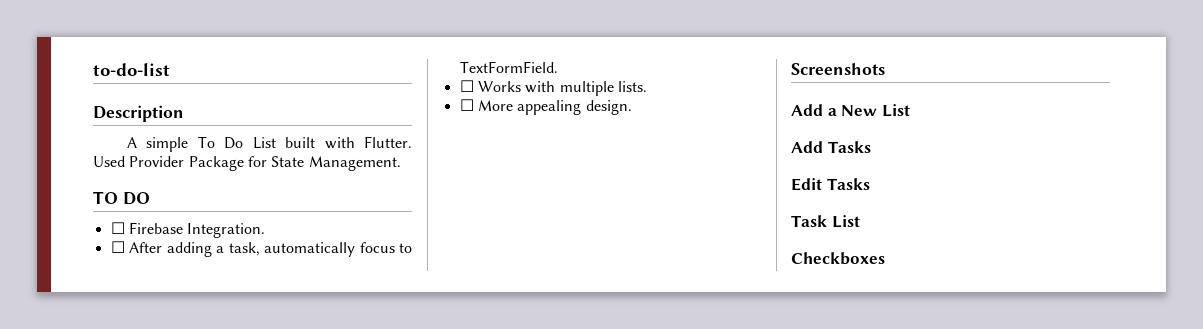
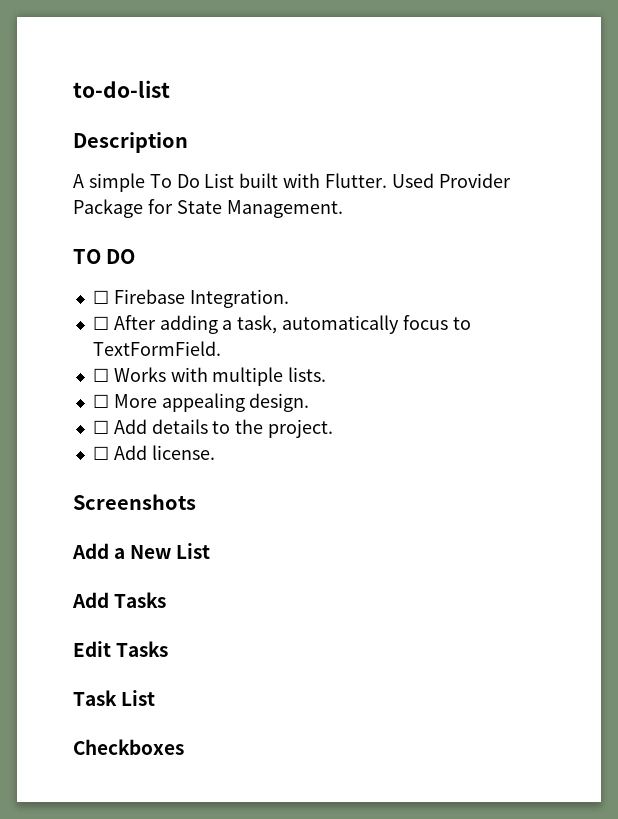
(632, 107) none -> [92,419,334,438] [92,445,215,460] // ☐ Add details to the project. // ☐ Add license.

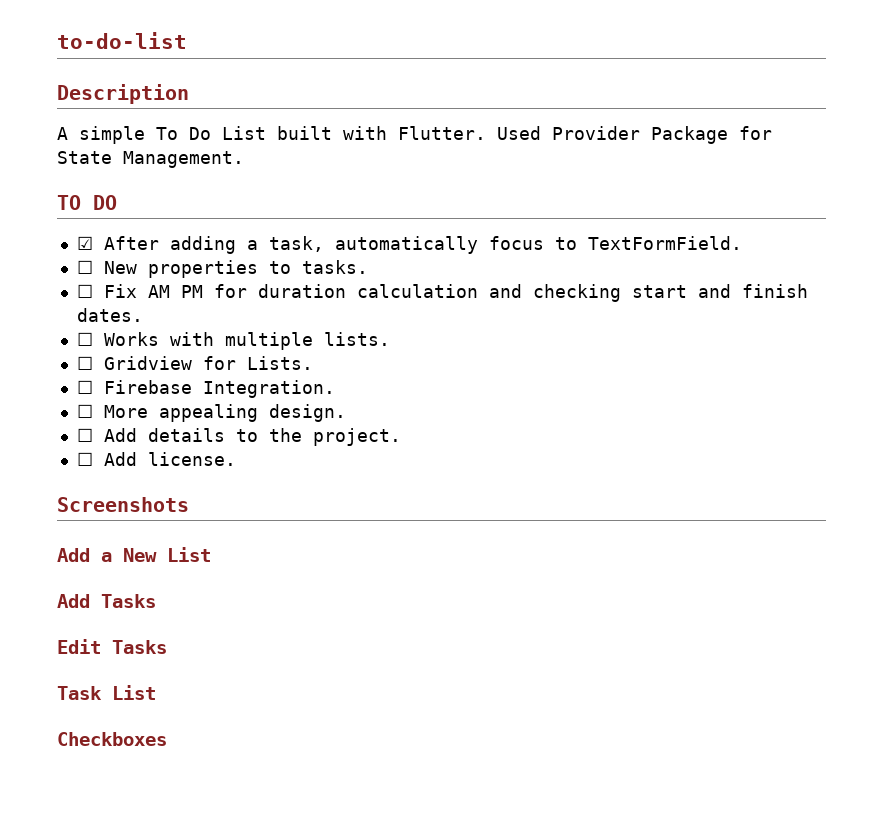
[92,289,289,308] [92,316,109,330] ☐ Firebase Integration. // ☐ -> [76,236,93,250] ☑
(221, 348) none -> [76,260,368,278] [76,284,808,302] [76,308,143,322] // ☐ New properties to tasks. // ☐ Fix AM PM for duration calculation and checking start and finish dates.
(327, 374) none -> [76,356,313,370] [76,380,335,398] // ☐ Gridview for Lists. // ☐ Firebase Integration.

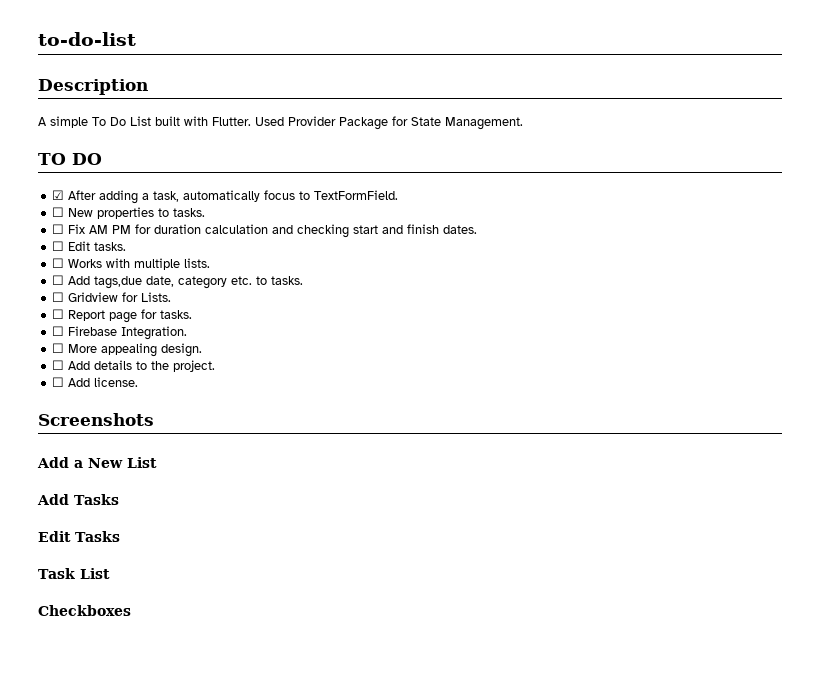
(143, 315) none -> [52,241,127,251] // ☐ Edit tasks.
(390, 339) none -> [52,275,304,289] // ☐ Add tags,due date, category etc. to tasks.
(313, 363) none -> [52,309,193,323] // ☐ Report page for tasks.

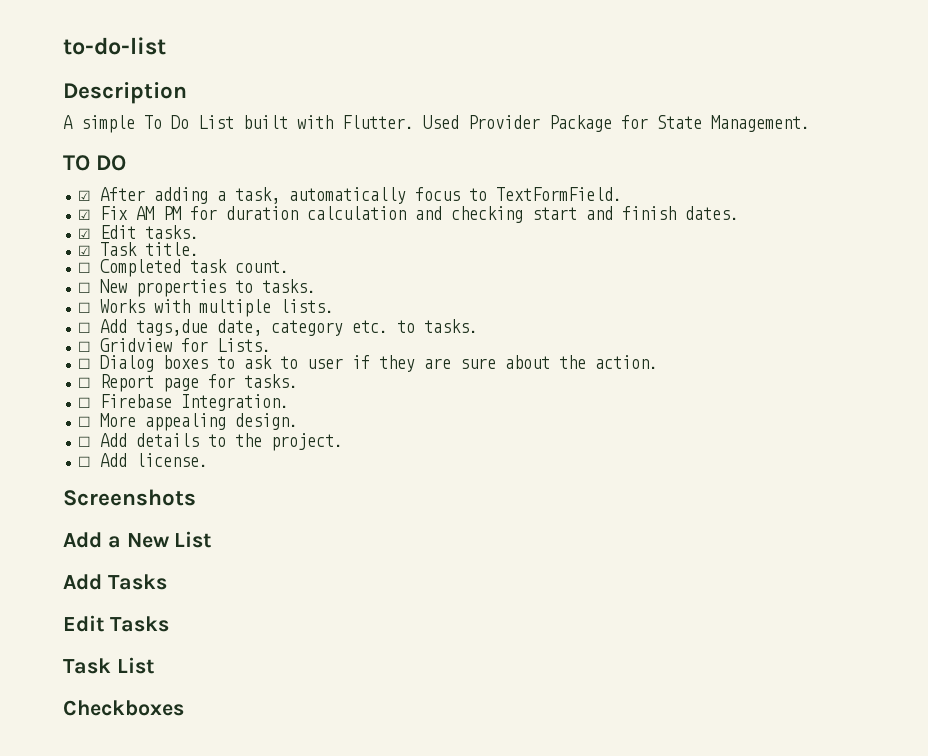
[52,207,206,219] [52,224,65,234] ☐ New properties to tasks. // ☐ -> [78,209,92,220] ☑
[52,241,91,251] ☐ Edit -> [78,225,200,239] [78,242,200,256] [78,259,290,277] [78,279,254,297] ☑ Edit tasks. // ☑ Task title. // ☐ Completed task count. // ☐ New properties to
(172, 297) none -> [78,355,659,372] // ☐ Dialog boxes to ask to user if they are sure about the action.

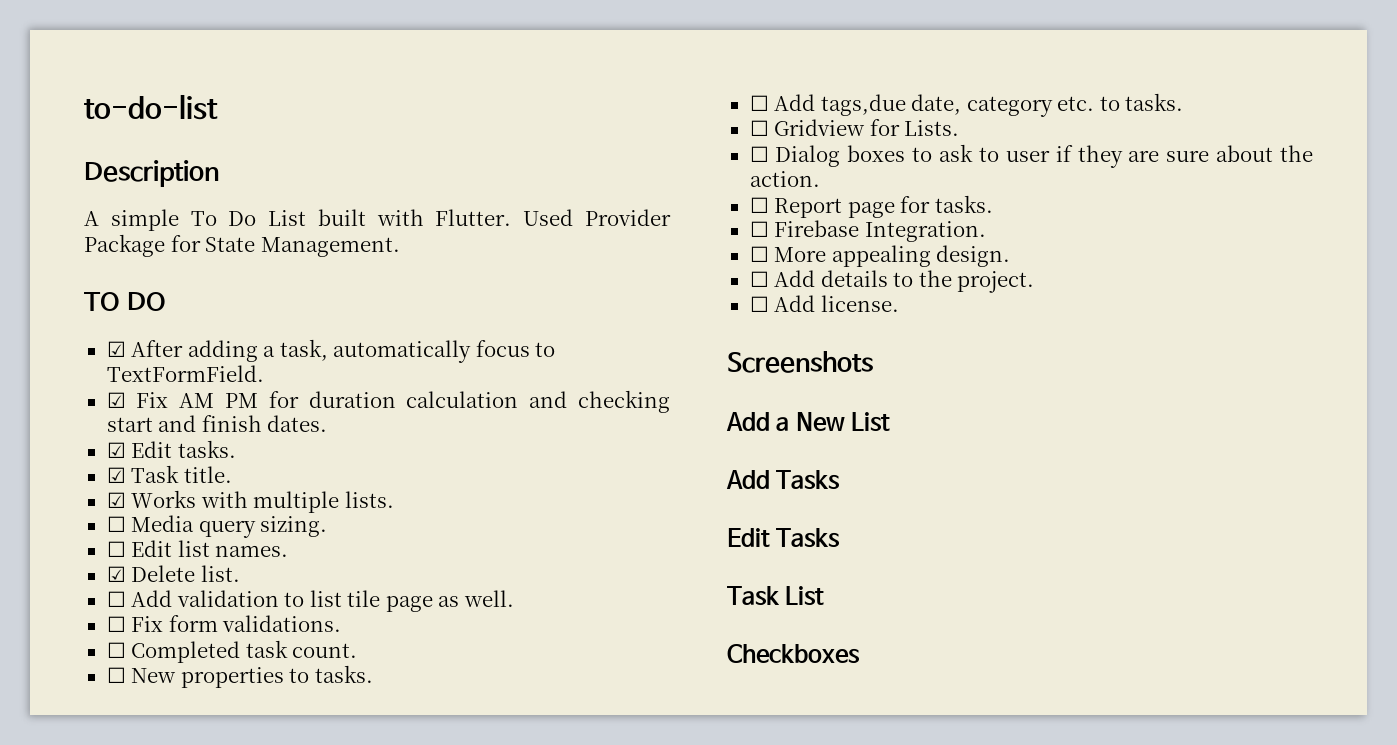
(200, 249) none -> [106,490,394,513] [106,515,328,538] [106,540,289,557] [106,565,240,582] [106,590,514,612] [106,615,342,632] // ☑ Works with multiple lists. // ☐ Media query sizing. // ☐ Edit list names. // ☑ Delete list. // ☐ Add validation to list tile page as well. // ☐ Fix form validations.
[78,299,335,317] // ☐ Works with multiple lists. -> (373, 674) none

